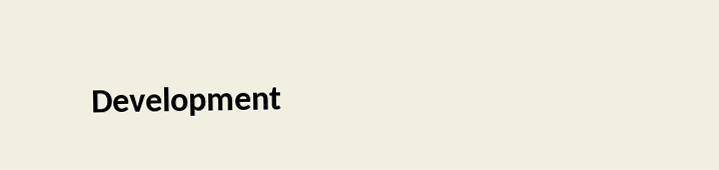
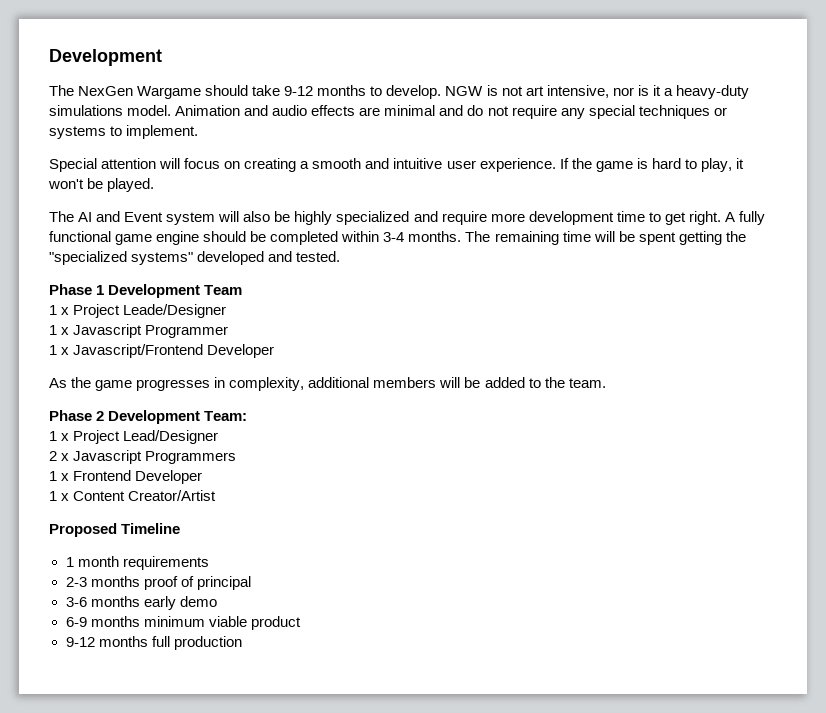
[91,85,282,118] Development -> [49,49,162,66] [49,85,749,99] [49,105,727,119] [49,125,199,139] [49,158,744,172] [48,178,155,192] [49,211,765,225] [49,231,746,245] [49,251,341,265] [49,284,243,298] [49,304,227,318] [49,324,229,338] [49,344,275,358] [49,377,606,391] [49,410,248,424] [49,430,219,444] [49,450,237,464] [49,470,203,484] [49,490,217,501] [49,523,181,537] [65,556,209,570] [65,576,251,590] [65,596,217,610] [65,616,301,630] [65,636,242,650] Development // The NexGen Wargame should take 9-12 months to develop. NGW is not art intensive, nor is it a heavy-duty simulations model. Animation and audio effects are minimal and do not require any special techniques or systems to implement. // Special attention will focus on creating a smooth and intuitive user experience. If the game is hard to play, it won't be played. // The AI and Event system will also be highly specialized and require more development time to get right. A fully functional game engine should be completed within 3-4 months. The remaining time will be spent getting the "specialized systems" developed and tested. // Phase 1 Development Team // 1 x Project Leade/Designer // 1 x Javascript Programmer // 1 x Javascript/Frontend Developer // As the game progresses in complexity, additional members will be added to the team. // Phase 2 Development Team: // 1 x Project Lead/Designer // 2 x Javascript Programmers // 1 x Frontend Developer // 1 x Content Creator/Artist // Proposed Timeline // 1 month requirements // 2-3 months proof of principal // 3-6 months early demo // 6-9 months minimum viable product // 9-12 months full production

